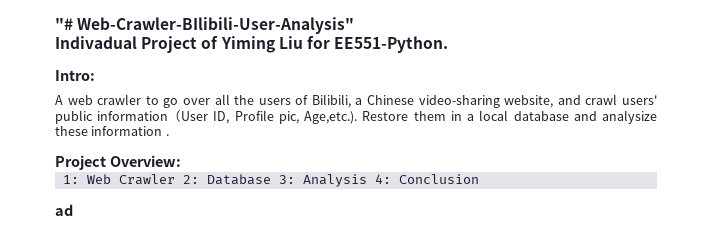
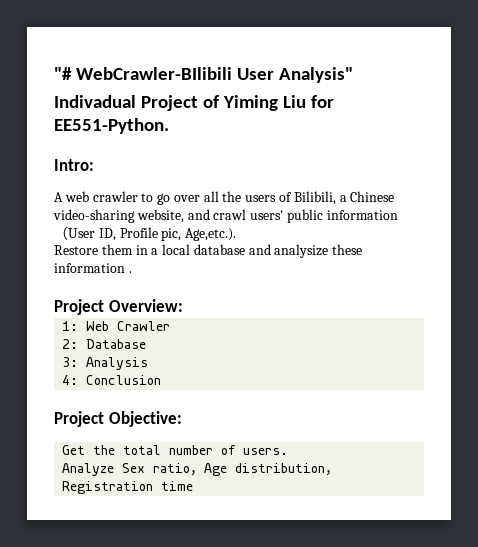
[77,17,355,34] Web-Crawler-BIlibili-User-Analysis" -> [75,67,353,83] WebCrawler-BIlibili User Analysis"
(358, 117) none -> (237, 234) //
(175, 179) none -> (171, 326) //
(271, 179) none -> (147, 344) //
(367, 180) none -> (149, 363) //
[55,204,73,216] ad -> [54,411,182,427] [62,445,289,455] [62,463,340,476] [62,481,194,494] Project Objective: // Get the total number of users. // Analyze Sex ratio，Age distribution，Registration time

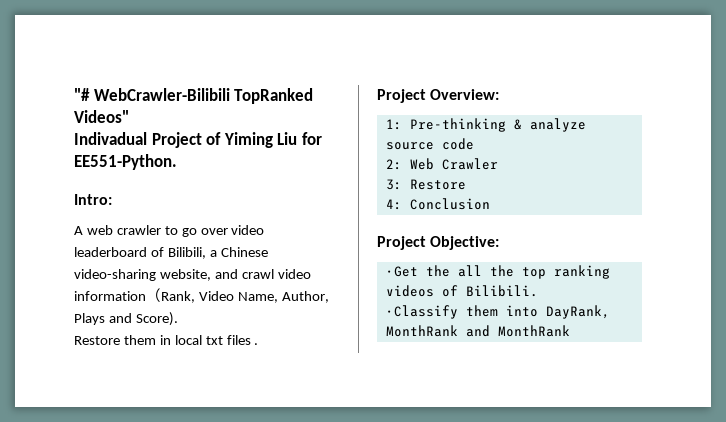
[75,67,353,83] WebCrawler-BIlibili User Analysis" -> [93,88,314,104] [74,110,129,123] WebCrawler-Bilibili TopRanked Videos"
[203,191,277,202] all the users -> [231,225,265,235] [74,247,147,257] video leaderboard
[250,209,398,223] [54,226,237,241] [54,244,363,258] [54,263,132,273] [54,299,183,315] [62,321,79,331] users' public information（User ID, Profile pic, Age,etc.). // Restore them in a local database and analysize these information . // Project Overview: // 1: -> [277,269,311,279] [74,288,329,303] [74,312,178,326] [74,335,259,345] [377,89,500,103] [385,118,586,132] [385,138,474,150] [385,159,402,170] video information（Rank, Video Name, Author, Plays and Score). // Restore them in local txt files . // Project Overview: // 1: Pre-thinking & analyze source code // 2:
[62,339,147,349] // 2: Database -> (498, 164) none
[86,357,149,370] Analysis -> [409,179,466,190] Restore
[62,445,289,455] [62,463,340,476] [62,481,194,494] Get the total number of users. // Analyze Sex ratio，Age distribution，Registration time -> [385,265,610,279] [385,285,538,297] [385,305,610,319] [385,325,570,337] ·Get the all the top ranking videos of Bilibili. // ·Classify them into DayRank, MonthRank and MonthRank

